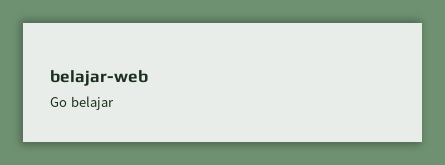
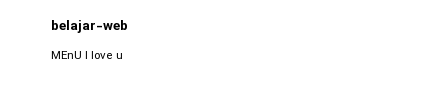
[50,96,114,110] Go belajar -> [51,51,124,59] MEnU I love u

